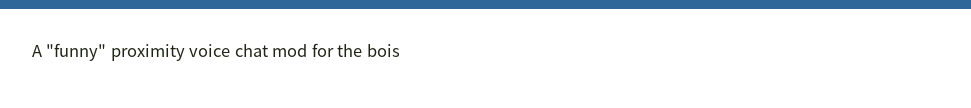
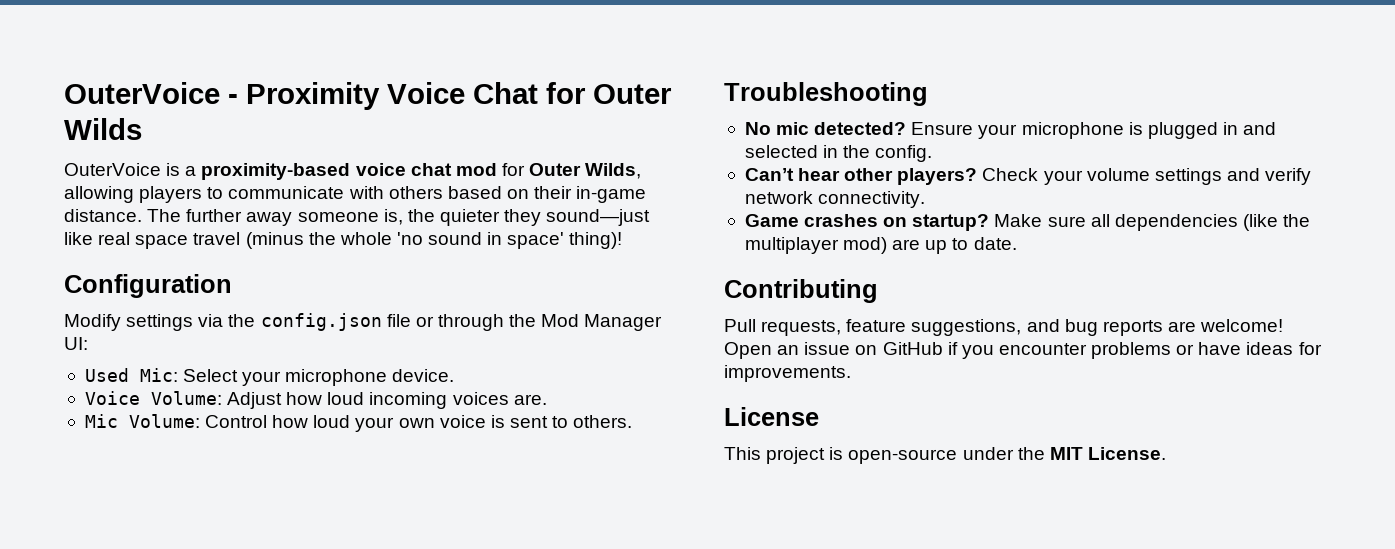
[32,43,400,61] A "funny" proximity voice chat mod for the bois -> [64,82,672,110] [64,118,142,140] [64,163,642,180] [64,186,647,203] [64,209,651,226] [64,232,623,249] [64,274,232,298] [64,313,663,331] [64,337,88,350] [84,368,455,386] [84,391,547,409] [84,414,633,432] [724,82,928,106] [744,122,1277,139] [744,145,933,162] [744,168,1312,185] [744,191,926,208] [744,214,1311,231] [744,237,1017,254] [724,279,878,303] [724,319,1284,336] [724,342,1322,359] [724,365,851,382] [724,407,819,426] [724,447,1166,464] OuterVoice - Proximity Voice Chat for Outer Wilds // OuterVoice is a proximity-based voice chat mod for Outer Wilds, allowing players to communicate with others based on their in-game distance. The further away someone is, the quieter they sound—just like real space travel (minus the whole 'no sound in space' thing)! // Configuration // Modify settings via the config.json file or through the Mod Manager UI: // Used Mic: Select your microphone device. // Voice Volume: Adjust how loud incoming voices are. // Mic Volume: Control how loud your own voice is sent to others. // Troubleshooting // No mic detected? Ensure your microphone is plugged in and selected in the config. // Can’t hear other players? Check your volume settings and verify network connectivity. // Game crashes on startup? Make sure all dependencies (like the multiplayer mod) are up to date. // Contributing // Pull requests, feature suggestions, and bug reports are welcome! Open an issue on GitHub if you encounter problems or have ideas for improvements. // License // This project is open-source under the MIT License.

